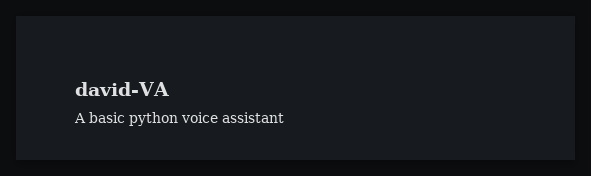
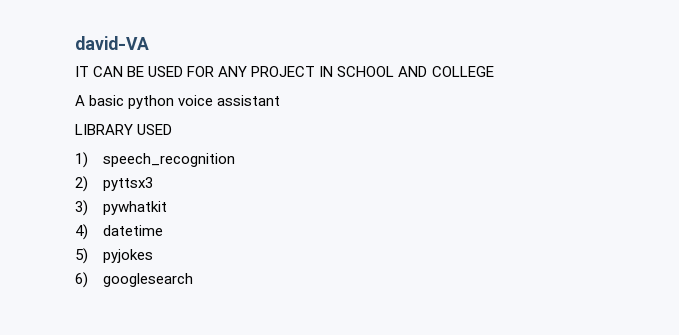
(169, 89) none -> [75,66,494,77] // IT CAN BE USED FOR ANY PROJECT IN SCHOOL AND COLLEGE
(284, 117) none -> [75,124,173,135] [75,152,235,168] [75,176,153,192] [75,200,167,216] [75,224,163,240] [75,248,153,264] [75,272,193,288] // LIBRARY USED // 1) speech_recognition // 2) pyttsx3 // 3) pywhatkit // 4) datetime // 5) pyjokes // 6) googlesearch

